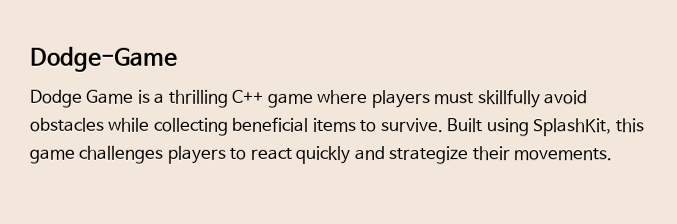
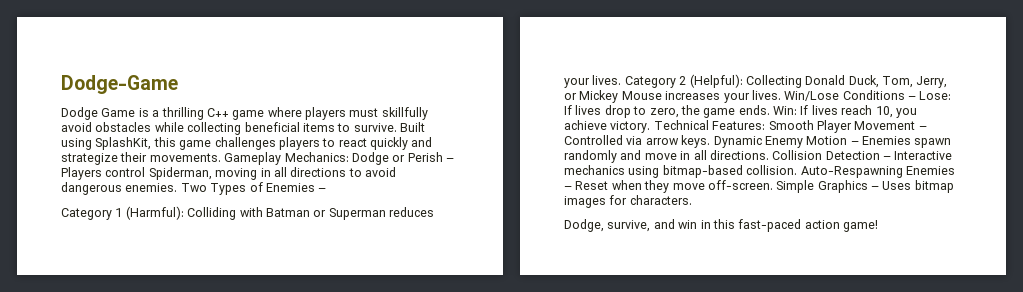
(613, 154) none -> [224,152,454,165] [61,167,396,180] [61,182,327,195] [61,206,434,220] [564,74,948,88] [564,90,952,103] [564,105,917,118] [564,120,927,133] [564,135,952,148] [564,150,953,163] [564,165,955,178] [564,180,954,193] [564,195,692,208] [564,219,878,232] Gameplay Mechanics: Dodge or Perish – Players control Spiderman, moving in all directions to avoid dangerous enemies. Two Types of Enemies – // Category 1 (Harmful): Colliding with Batman or Superman reduces your lives. Category 2 (Helpful): Collecting Donald Duck, Tom, Jerry, or Mickey Mouse increases your lives. Win/Lose Conditions – Lose: If lives drop to zero, the game ends. Win: If lives reach 10, you achieve victory. Technical Features: Smooth Player Movement – Controlled via arrow keys. Dynamic Enemy Motion – Enemies spawn randomly and move in all directions. Collision Detection – Interactive mechanics using bitmap-based collision. Auto-Respawning Enemies – Reset when they move off-screen. Simple Graphics – Uses bitmap images for characters. // Dodge, survive, and win in this fast-paced action game!

